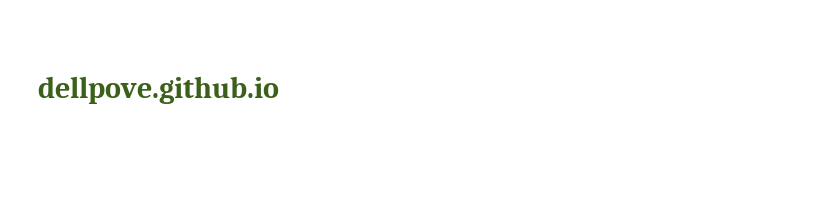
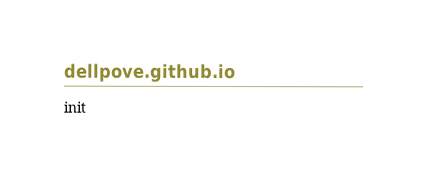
(279, 90) none -> [63,101,86,113] // init

